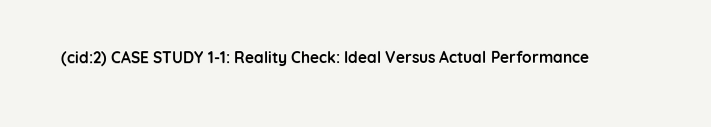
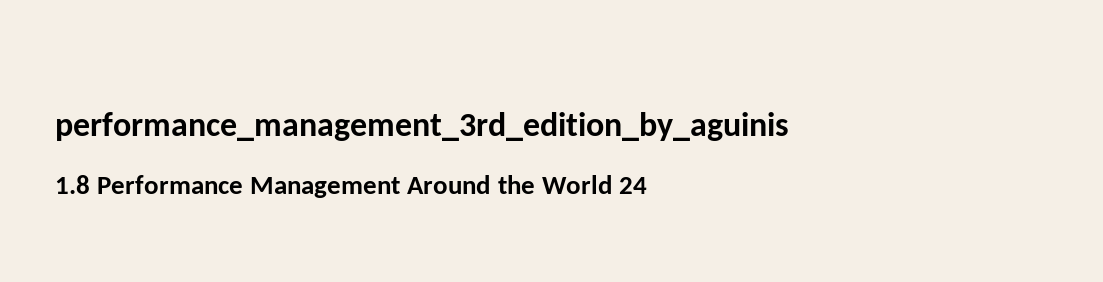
[60,49,589,67] (cid:2) CASE STUDY 1-1: Reality Check: Ideal Versus Actual Performance -> [55,112,789,141] [55,175,647,198] performance_management_3rd_edition_by_aguinis // 1.8 Performance Management Around the World 24

